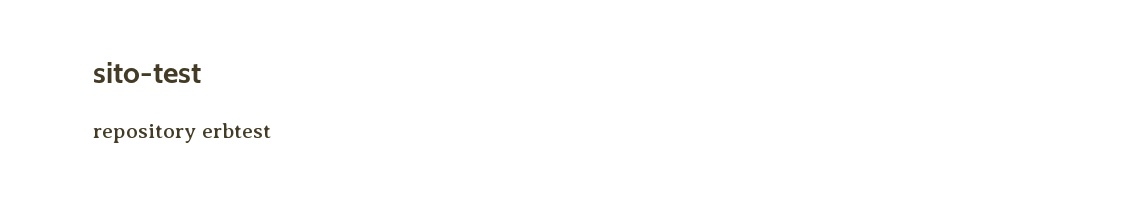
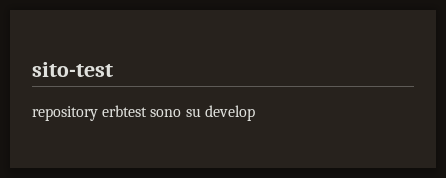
(271, 130) none -> [150,105,255,121] sono su develop

